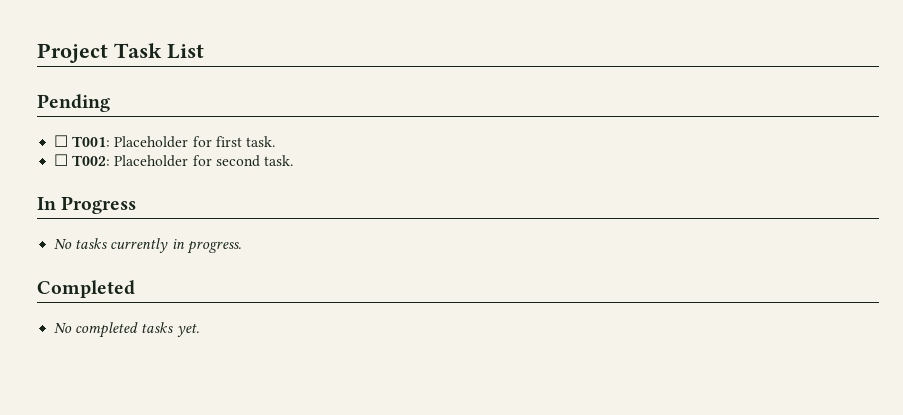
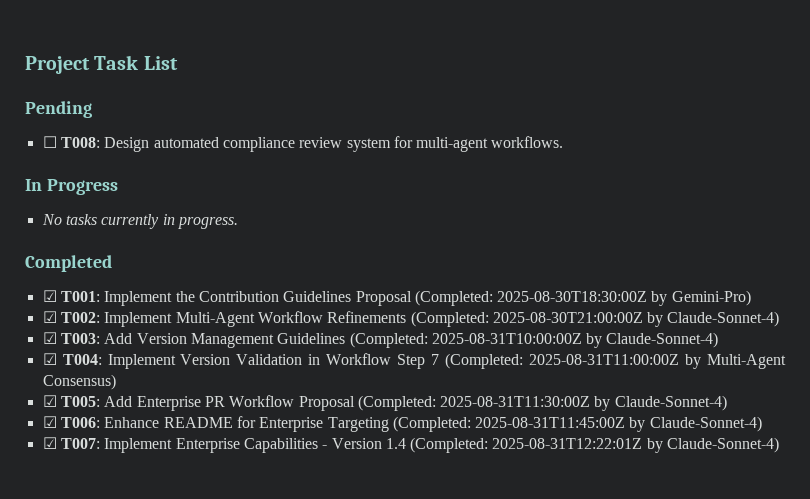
[72,136,275,148] [54,154,293,167] T001: Placeholder for first task. // ☐ T002: Placeholder for second task. -> [60,136,564,152] T008: Design automated compliance review system for multi-agent workflows.
[54,322,199,338] No completed tasks yet. -> [42,290,751,306] [42,311,780,327] [42,332,719,348] [42,353,786,369] [42,374,116,390] [42,395,727,411] [42,416,762,432] [42,437,780,453] ☑ T001: Implement the Contribution Guidelines Proposal (Completed: 2025-08-30T18:30:00Z by Gemini-Pro) // ☑ T002: Implement Multi-Agent Workflow Refinements (Completed: 2025-08-30T21:00:00Z by Claude-Sonnet-4) // ☑ T003: Add Version Management Guidelines (Completed: 2025-08-31T10:00:00Z by Claude-Sonnet-4) // ☑ T004: Implement Version Validation in Workflow Step 7 (Completed: 2025-08-31T11:00:00Z by Multi-Agent Consensus) // ☑ T005: Add Enterprise PR Workflow Proposal (Completed: 2025-08-31T11:30:00Z by Claude-Sonnet-4) // ☑ T006: Enhance README for Enterprise Targeting (Completed: 2025-08-31T11:45:00Z by Claude-Sonnet-4) // ☑ T007: Implement Enterprise Capabilities - Version 1.4 (Completed: 2025-08-31T12:22:01Z by Claude-Sonnet-4)

